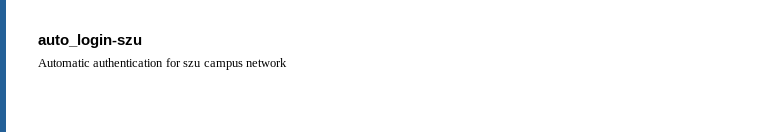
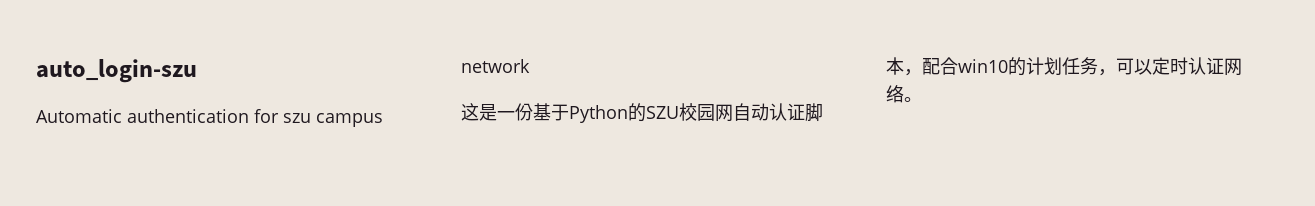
(287, 62) none -> [461,103,823,123] [886,57,1242,76] [886,85,922,103] // 这是一份基于Python的SZU校园网自动认证脚本，配合win10的计划任务，可以定时认证网络。

